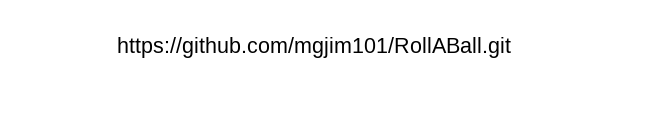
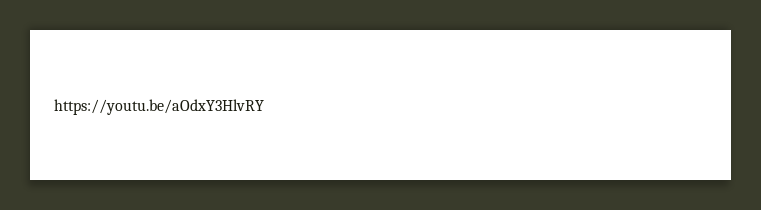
[117,37,511,58] https://github.com/mgjim101/RollABall.git -> [54,99,264,115] https://youtu.be/aOdxY3HlvRY

